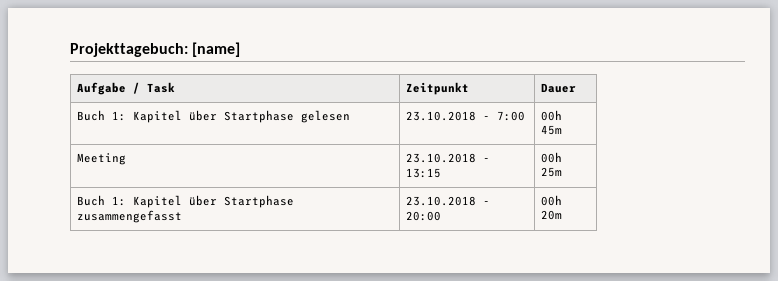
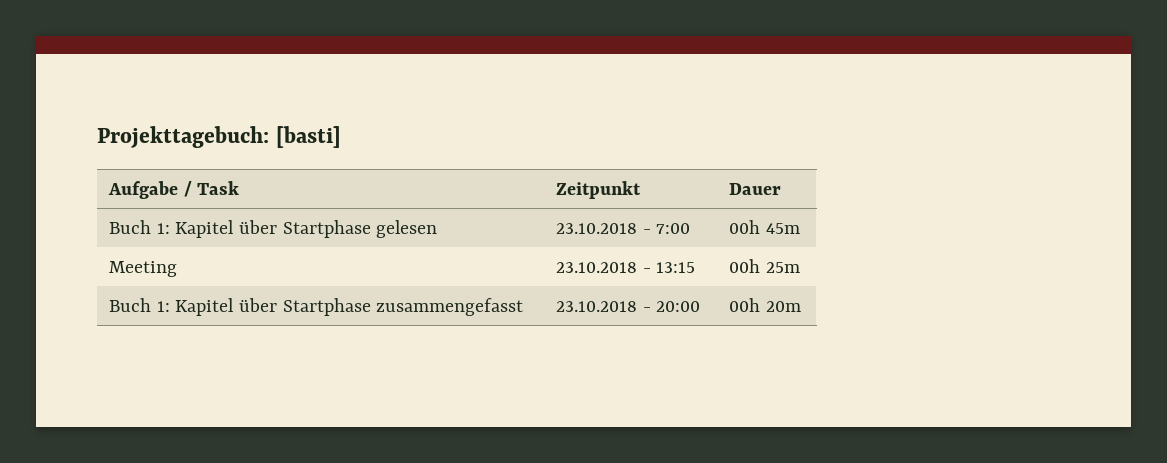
[192,42,241,57] [name] -> [275,126,341,148] [basti]

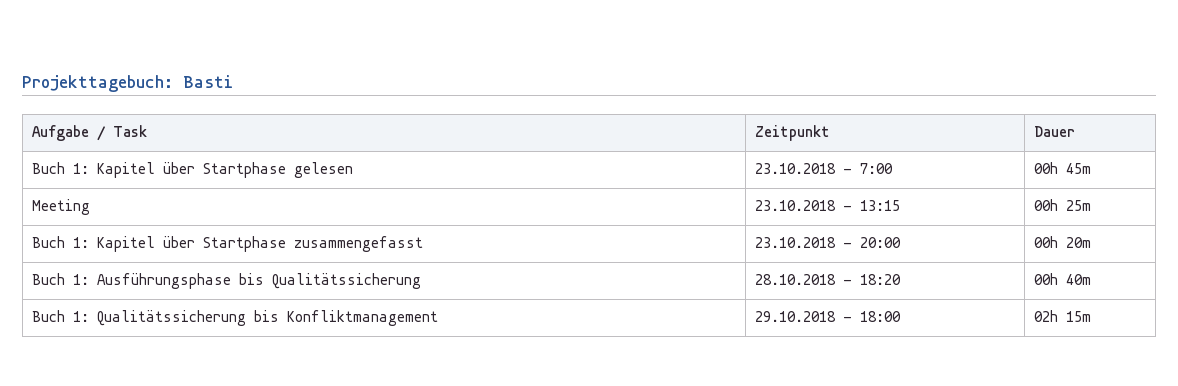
[275,126,341,148] [basti] -> [183,75,233,88] Basti
(801, 306) none -> [31,273,421,289] [754,274,901,285] [1033,273,1091,285] [31,310,438,326] [754,311,901,322] [1033,310,1091,322] // Buch 1: Ausführungsphase bis Qualitätssicherung | 28.10.2018 - 18:20 | 00h 40m // Buch 1: Qualitätssicherung bis Konfliktmanagement | 29.10.2018 - 18:00 | 02h 15m

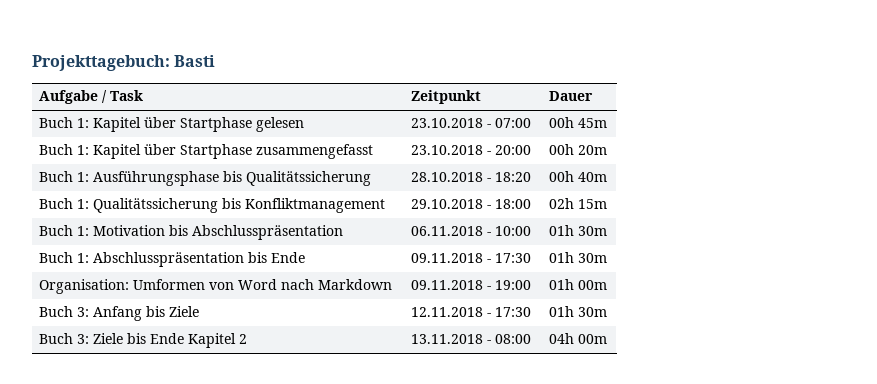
[859,163,893,174] 7:00 -> [495,118,532,128] 07:00
[31,199,90,215] [754,200,900,211] [1033,199,1091,211] // Meeting | 23.10.2018 - 13:15 | 00h 25m -> (608, 123) none
(1091, 316) none -> [39,225,344,240] [411,226,532,236] [549,225,608,236] [39,252,306,267] [411,253,532,263] [549,252,608,263] [39,279,393,294] [411,280,532,290] [549,279,608,290] [39,306,200,321] [411,307,532,317] [549,306,608,317] [39,333,248,348] [411,334,532,344] [549,333,608,344] // Buch 1: Motivation bis Abschlusspräsentation | 06.11.2018 - 10:00 | 01h 30m // Buch 1: Abschlusspräsentation bis Ende | 09.11.2018 - 17:30 | 01h 30m // Organisation: Umformen von Word nach Markdown | 09.11.2018 - 19:00 | 01h 00m // Buch 3: Anfang bis Ziele | 12.11.2018 - 17:30 | 01h 30m // Buch 3: Ziele bis Ende Kapitel 2 | 13.11.2018 - 08:00 | 04h 00m

